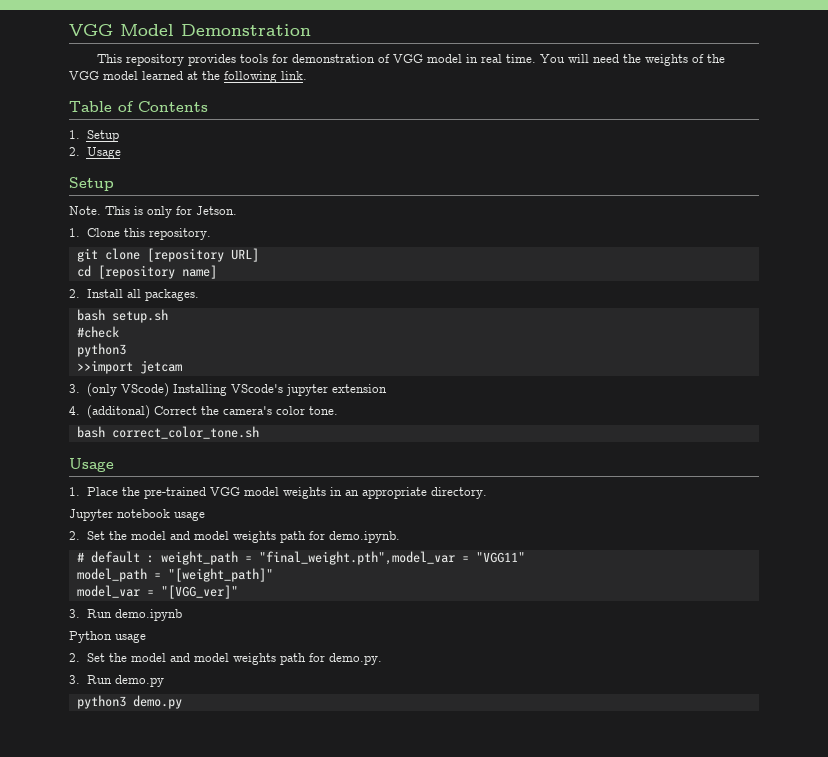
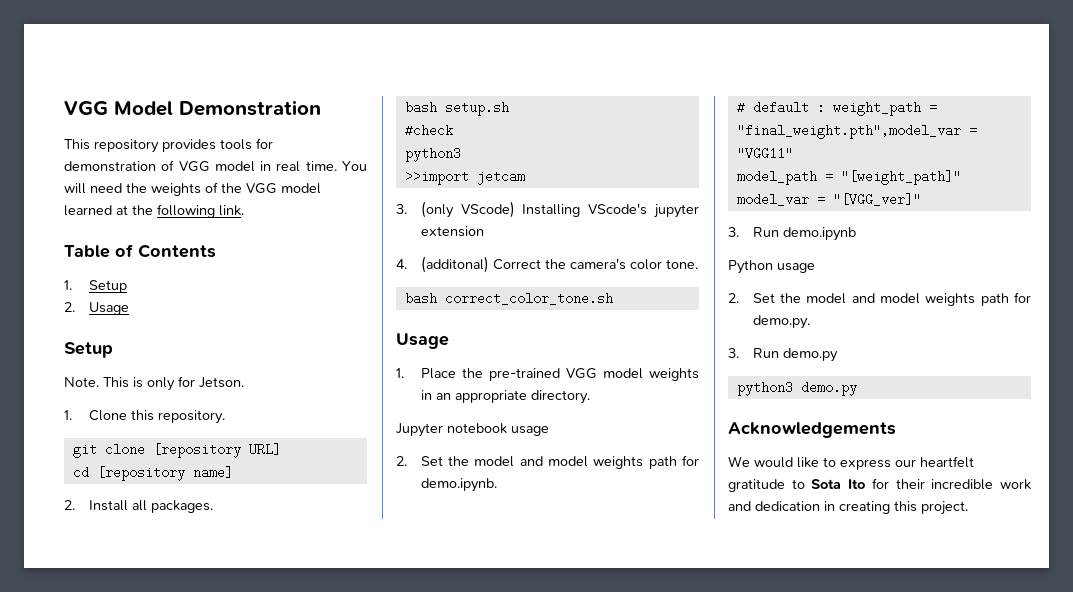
(182, 702) none -> [728,422,896,438] [728,456,974,470] [728,478,1031,492] [728,501,968,515] // Acknowledgements // We would like to express our heartfelt gratitude to Sota Ito for their incredible work and dedication in creating this project.

